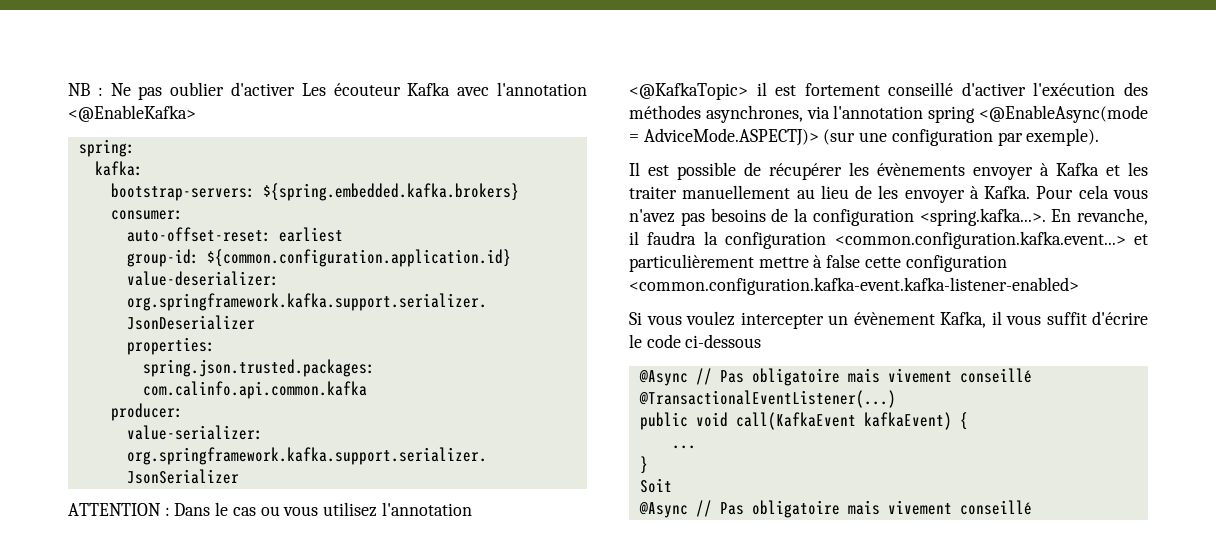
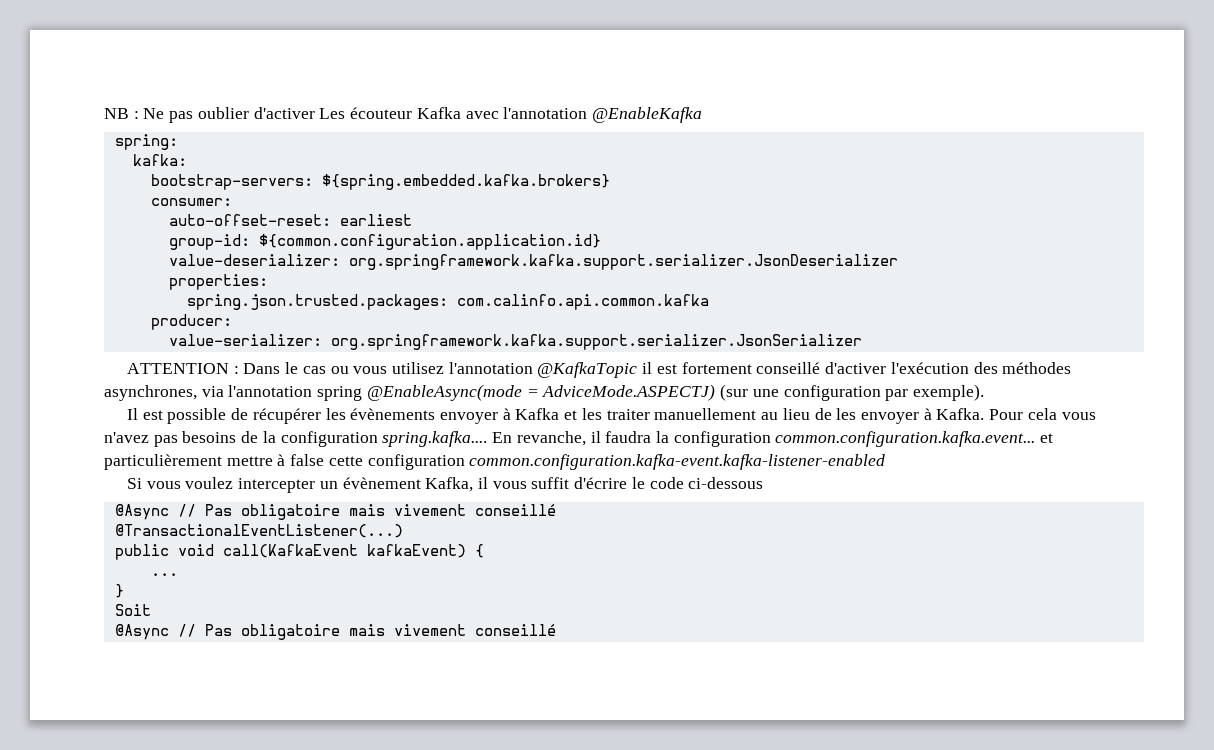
[68,105,196,122] <@EnableKafka> -> [591,107,702,123] @EnableKafka
[629,82,748,100] <@KafkaTopic> -> [537,362,638,378] @KafkaTopic
[979,105,1148,123] [629,128,819,146] <@EnableAsync(mode = AdviceMode.ASPECTJ)> -> [366,384,716,401] @EnableAsync(mode = AdviceMode.ASPECTJ)
[919,208,1046,226] <spring.kafka...>. -> [382,431,488,447] spring.kafka....
[834,231,1126,249] <common.configuration.kafka.event...> -> [775,431,1036,447] common.configuration.kafka.event...
[629,277,1079,295] <common.configuration.kafka-event.kafka-listener-enabled> -> [469,454,886,470] common.configuration.kafka-event.kafka-listener-enabled

